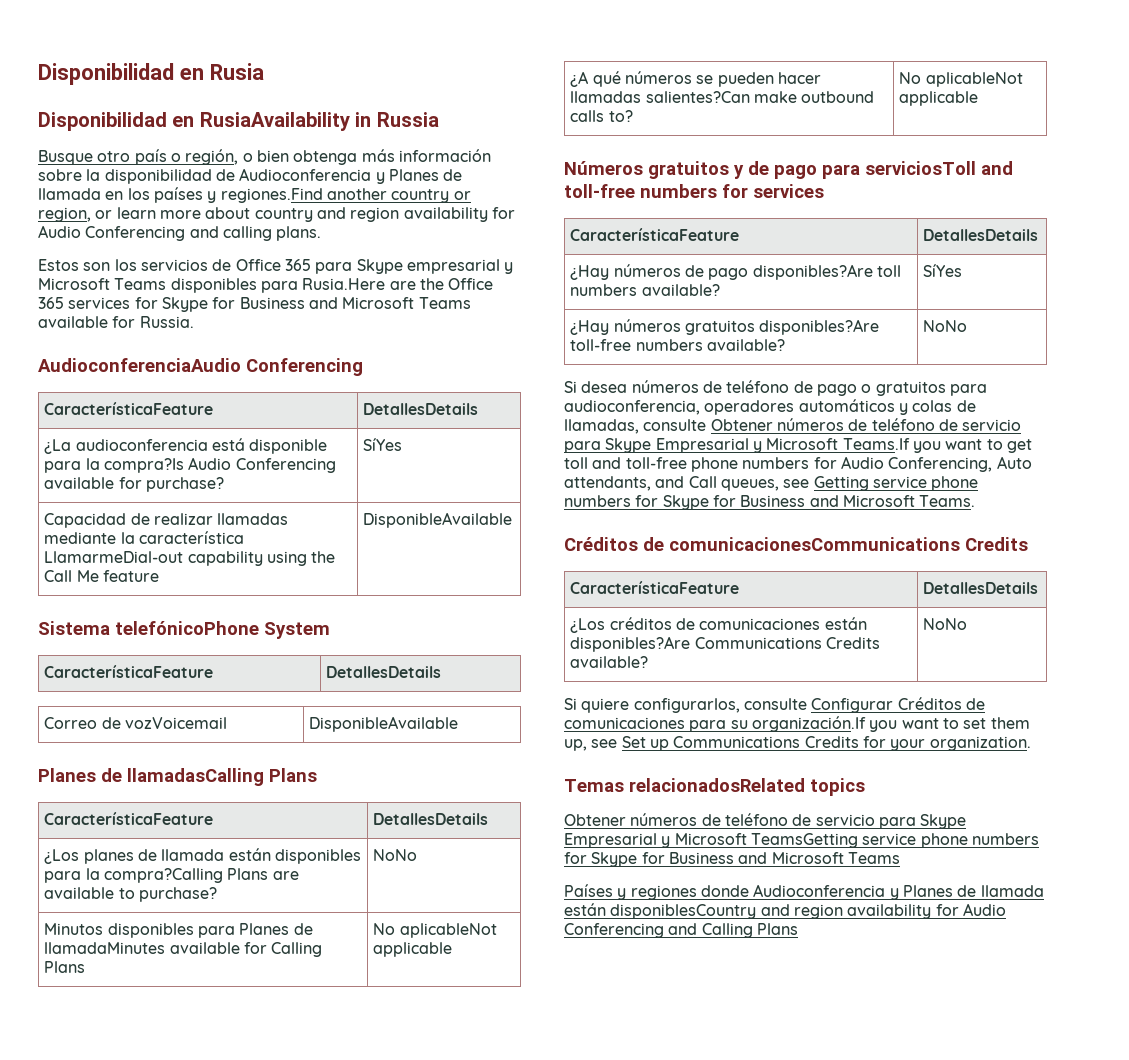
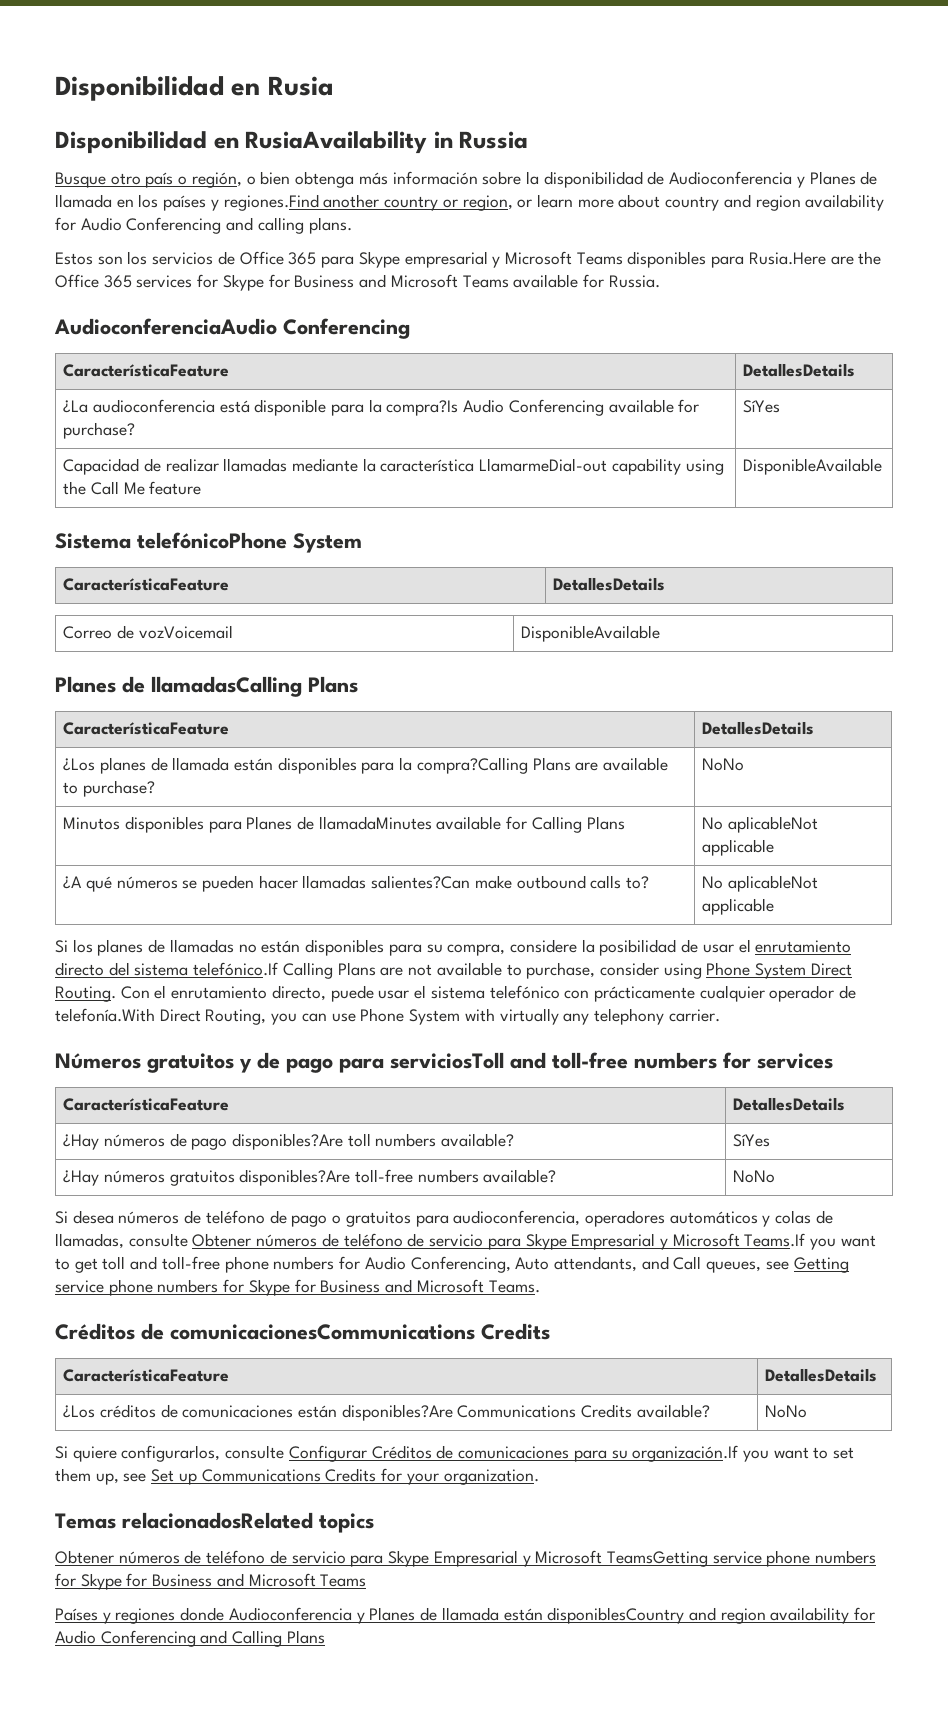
(979, 98) none -> [55,939,852,956] [55,962,852,979] [55,985,857,1002] [55,1008,720,1025] // Si los planes de llamadas no están disponibles para su compra, considere la posibilidad de usar el enrutamiento directo del sistema telefónico.If Calling Plans are not available to purchase, consider using Phone System Direct Routing. Con el enrutamiento directo, puede usar el sistema telefónico con prácticamente cualquier operador de telefonía.With Direct Routing, you can use Phone System with virtually any telephony carrier.

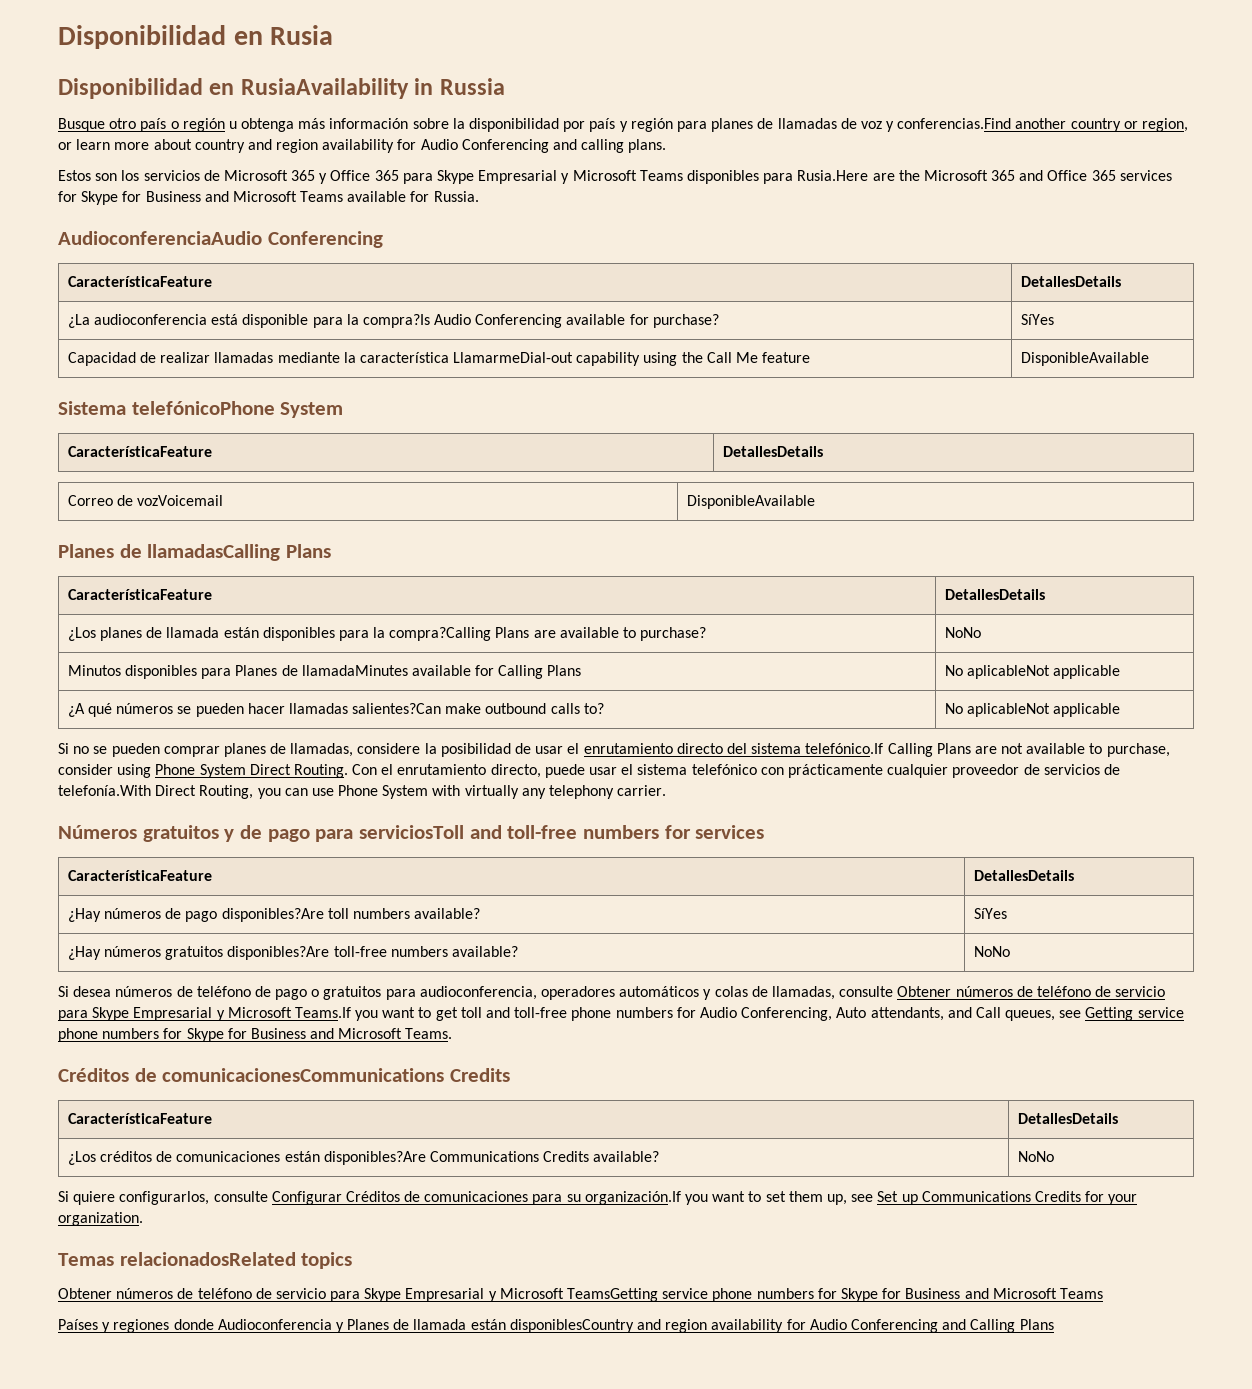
[191,171,291,188] región, o bien -> [182,118,237,132] región u
[647,171,878,188] [55,194,319,211] de Audioconferencia y Planes de llamada en los países y regiones.Find -> [563,118,1012,132] por país y región para planes de llamadas de voz y conferencias.Find
(235, 258) none -> [223,170,328,184] Microsoft 365 y
[404,251,488,268] empresarial -> [478,170,558,184] Empresarial
(882, 258) none -> [923,170,1044,181] Microsoft 365 and
[72,939,506,956] los planes de llamadas no están disponibles para su compra, -> [73,743,354,757] no se pueden comprar planes de llamadas,
[769,985,835,1002] operador -> [952,764,1100,778] proveedor de servicios

